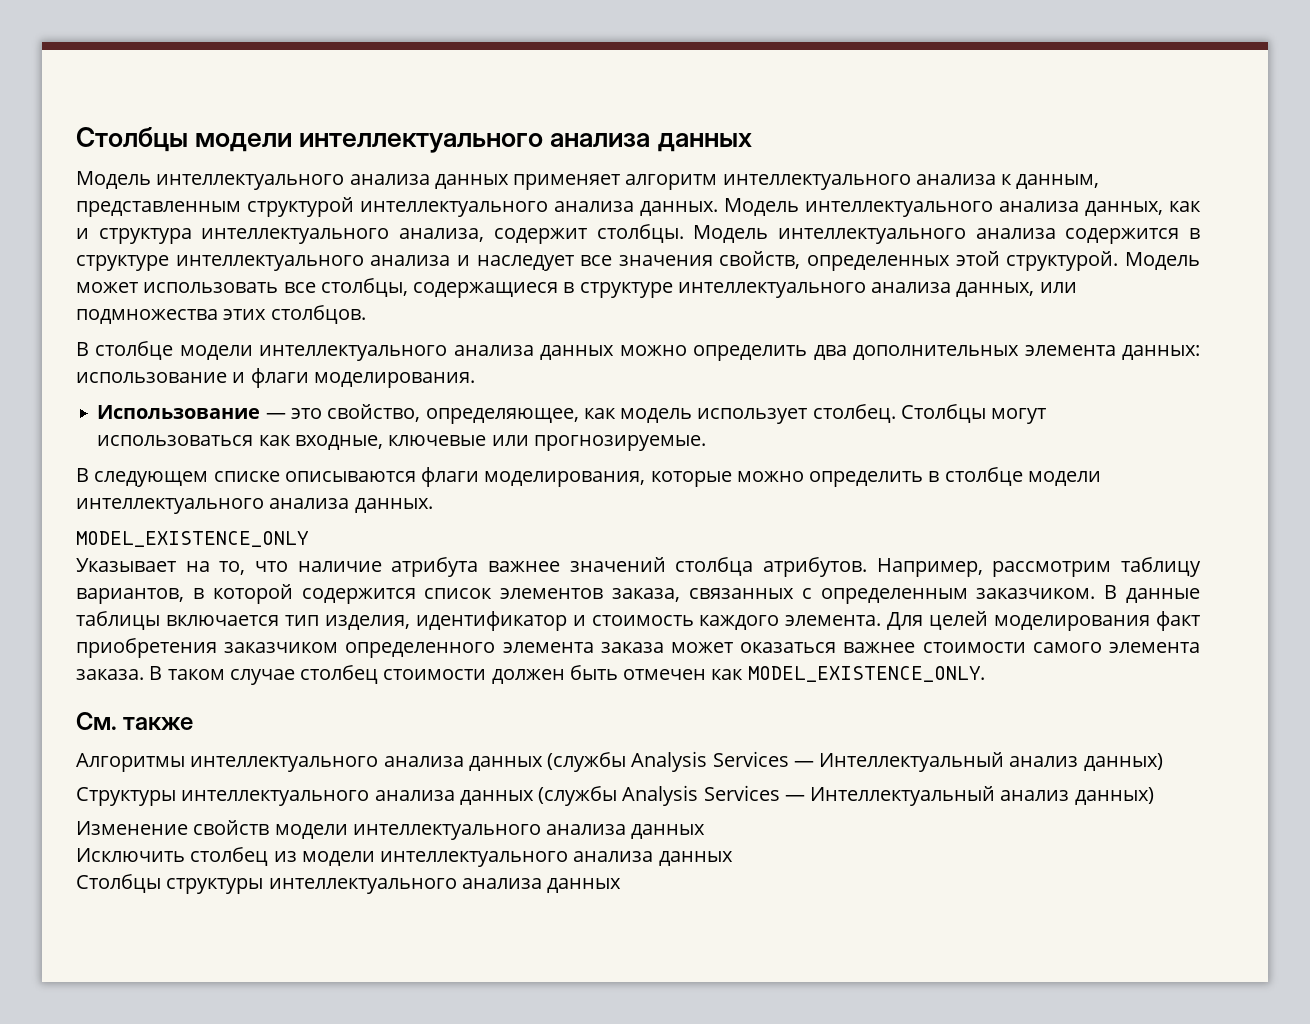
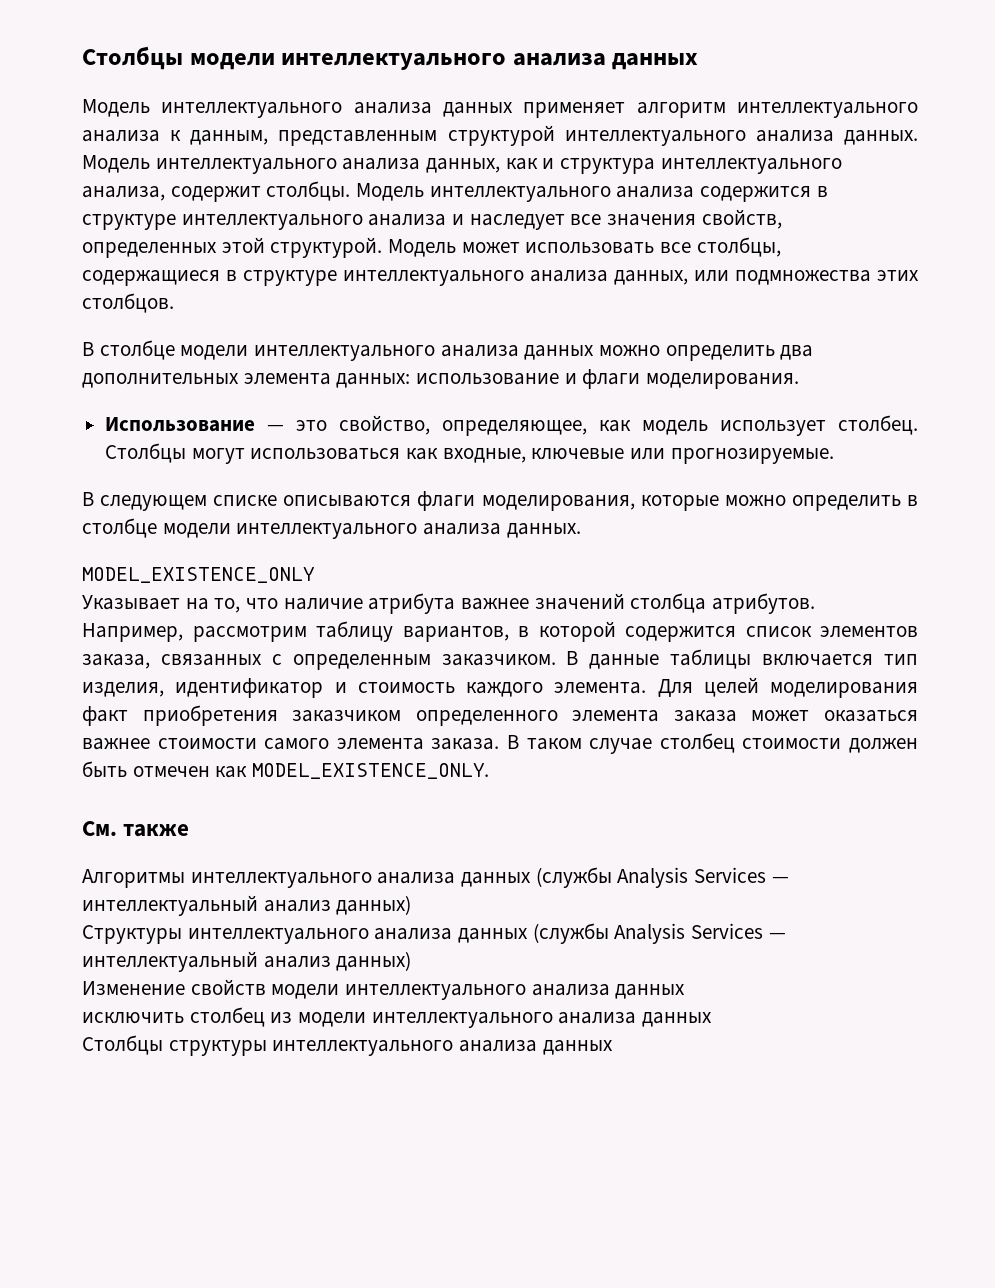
[819,752,1005,772] Интеллектуальный -> [82,895,258,916] интеллектуальный
[810,786,996,806] Интеллектуальный -> [82,951,258,972] интеллектуальный
[76,848,185,862] Исключить -> [82,1012,184,1024] исключить

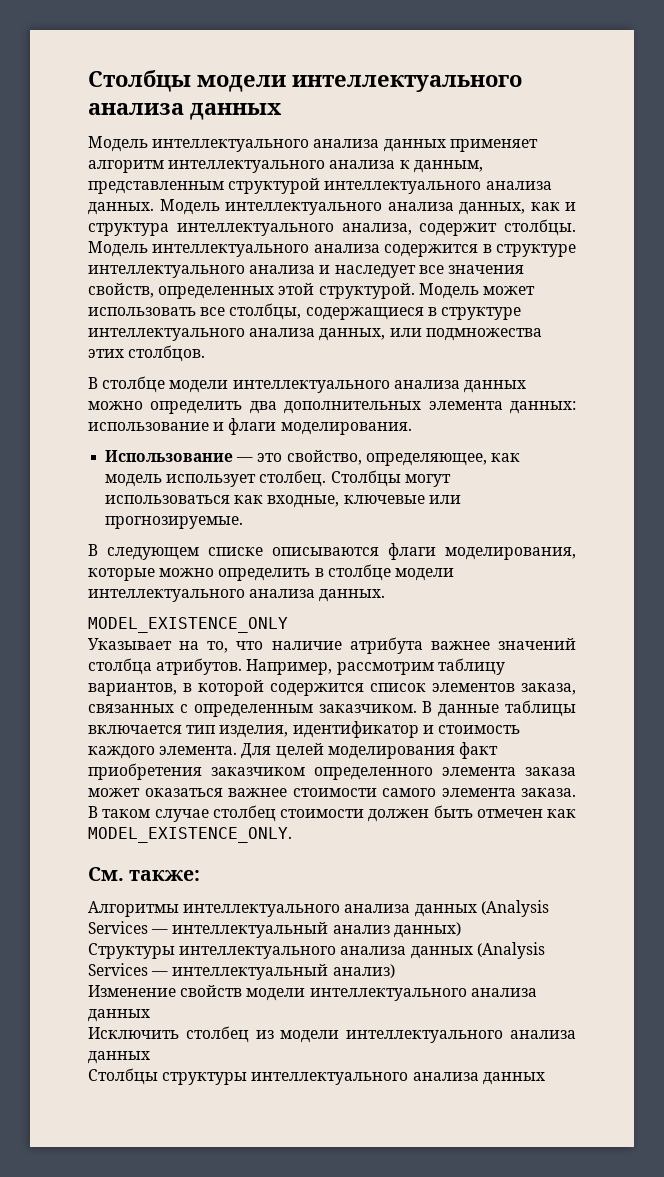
[123,824,190,837] также -> [129,870,201,881] также:
[535,867,689,888] (службы Analysis -> [480,900,549,917] (Analysis
[532,923,786,944] [82,951,412,972] (службы Analysis Services — интеллектуальный анализ данных) -> [476,942,545,959] [88,963,395,980] (Analysis Services — интеллектуальный анализ)
[82,1012,184,1024] исключить -> [88,1027,179,1039] Исключить

